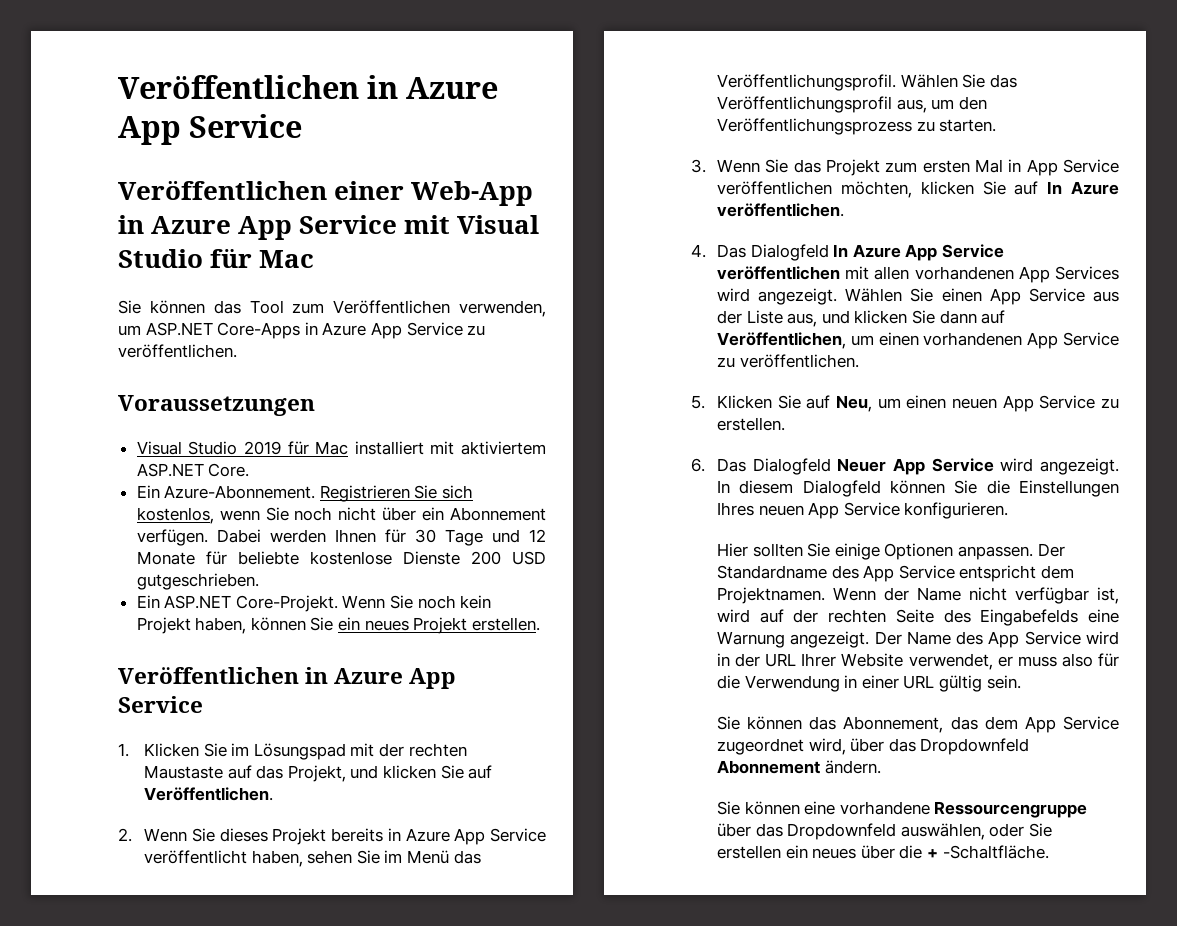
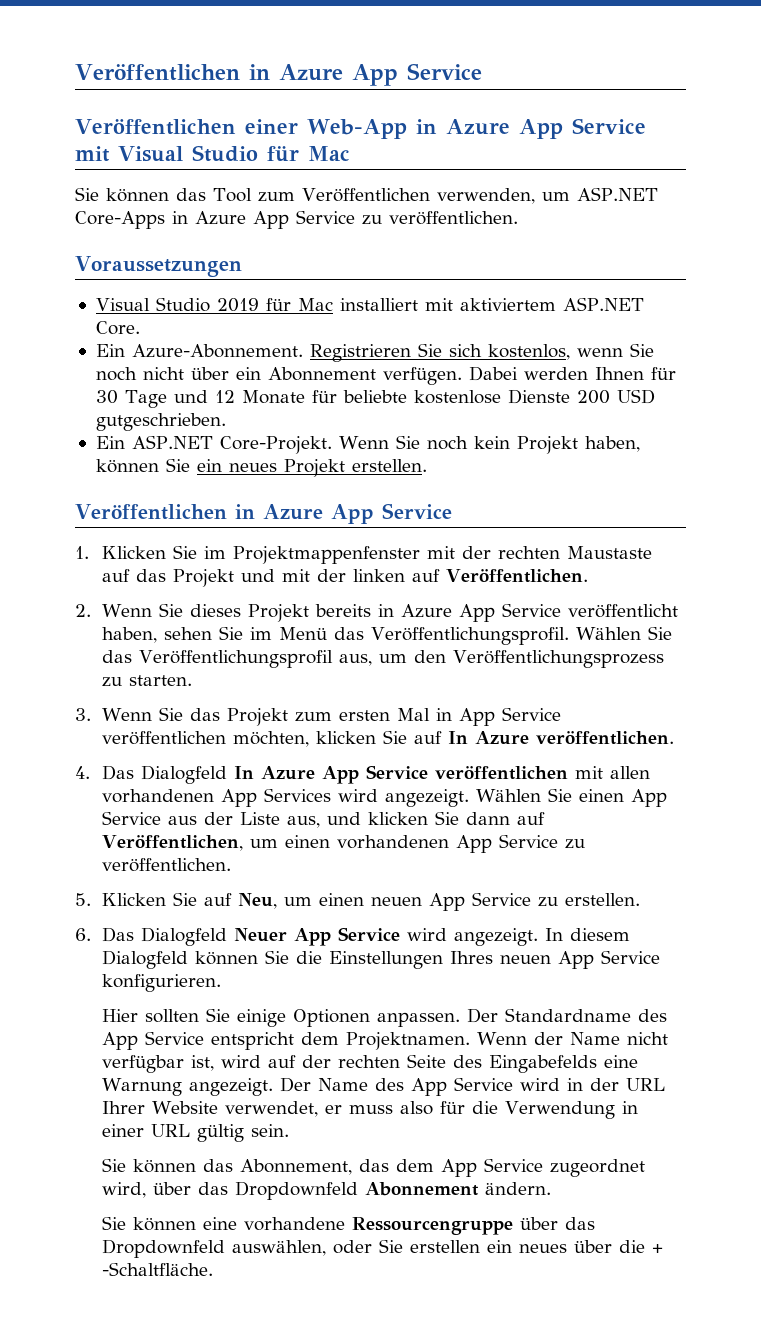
[253,743,346,760] Lösungspad -> [233,546,421,564] Projektmappenfenster
[287,765,464,782] Projekt, und klicken Sie -> [173,569,406,587] Projekt und mit der linken

